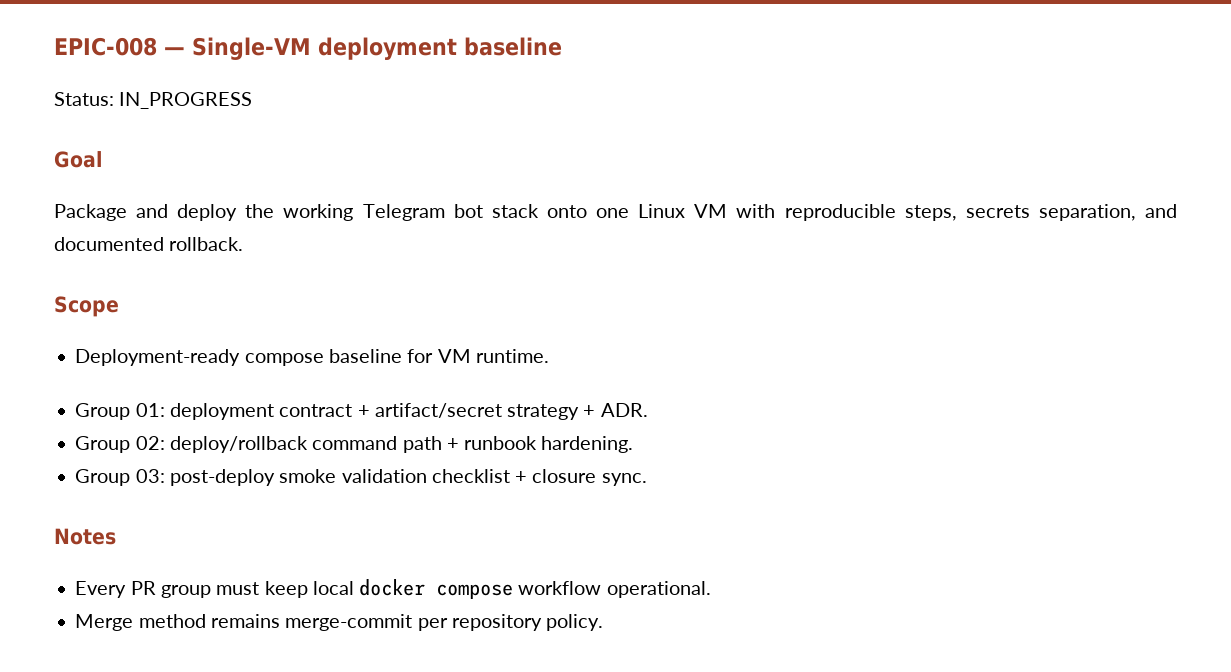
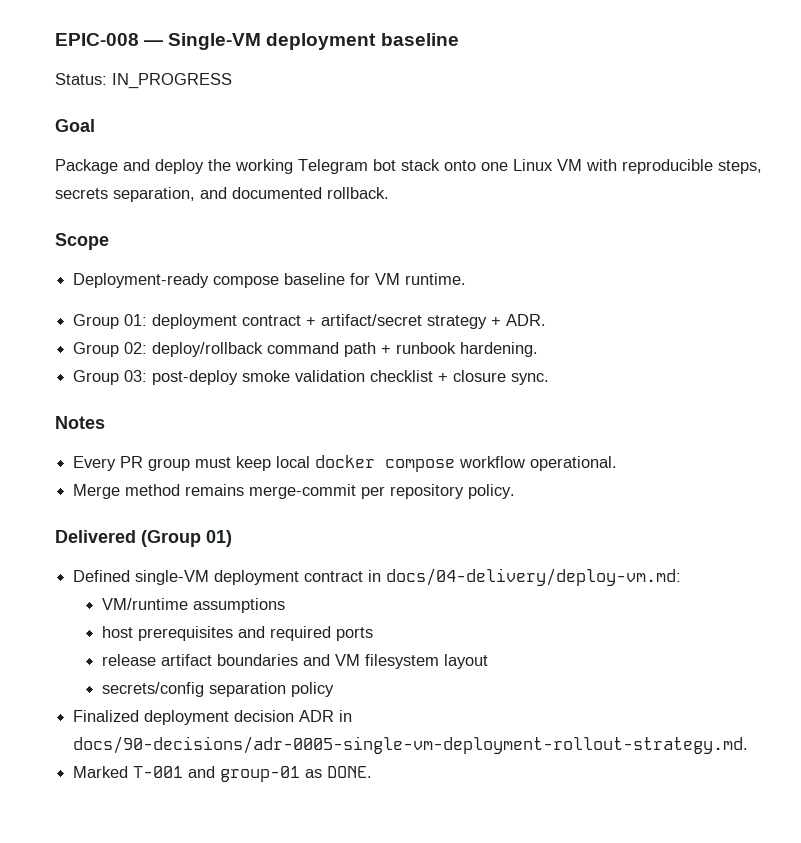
(604, 622) none -> [55,530,232,547] [73,568,682,586] [102,598,286,613] [102,626,374,641] [102,654,489,669] [102,682,335,697] [73,710,353,725] [73,736,749,754] [73,766,373,782] // Delivered (Group 01) // Defined single-VM deployment contract in docs/04-delivery/deploy-vm.md: // VM/runtime assumptions // host prerequisites and required ports // release artifact boundaries and VM filesystem layout // secrets/config separation policy // Finalized deployment decision ADR in docs/90-decisions/adr-0005-single-vm-deployment-rollout-strategy.md. // Marked T-001 and group-01 as DONE.

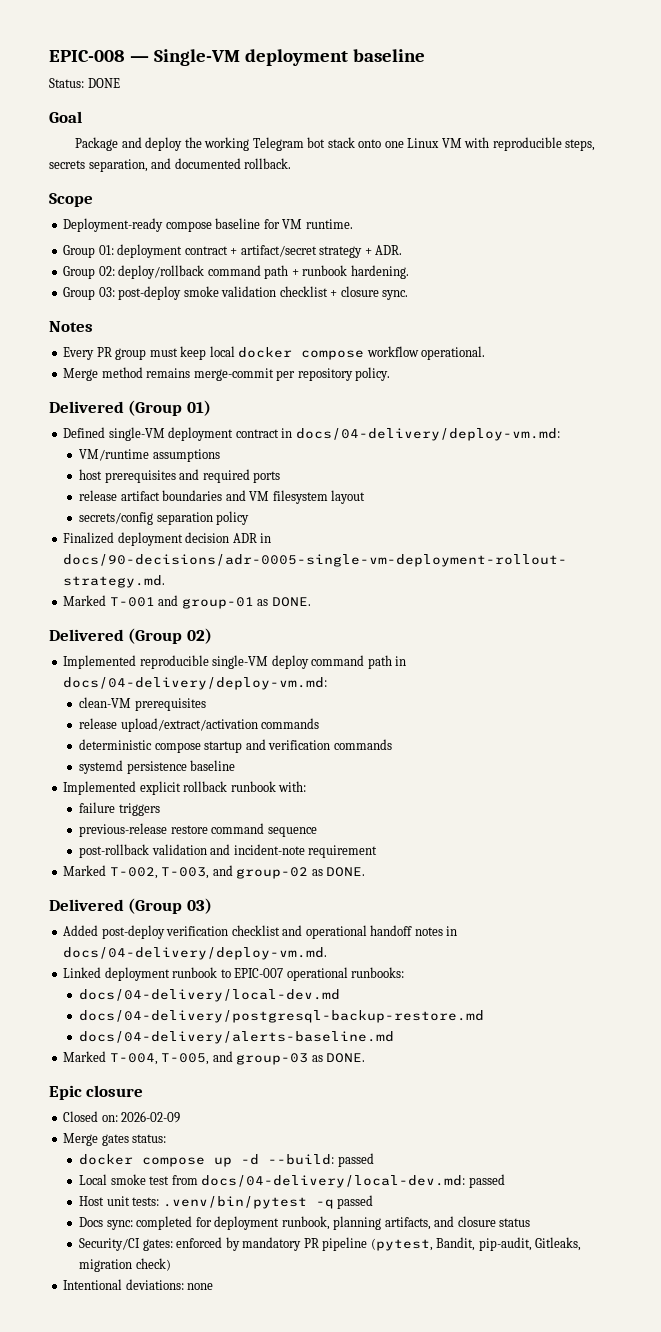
[112,73,232,89] IN_PROGRESS -> [87,78,120,88] DONE
(373, 772) none -> [49,628,212,644] [63,655,407,669] [63,677,328,690] [79,697,206,711] [79,718,320,732] [79,739,392,753] [79,760,236,774] [63,781,307,795] [79,802,160,816] [79,823,317,837] [79,844,378,858] [63,865,366,879] [49,898,212,914] [63,925,458,939] [63,947,328,960] [63,967,405,981] [79,989,341,1002] [79,1010,485,1023] [79,1031,395,1044] [63,1051,366,1065] [49,1085,144,1100] [63,1111,181,1123] [63,1133,167,1146] [79,1153,374,1167] [79,1174,505,1188] [79,1195,374,1209] [79,1216,531,1230] [79,1237,582,1251] [79,1258,171,1272] [63,1279,214,1290] // Delivered (Group 02) // Implemented reproducible single-VM deploy command path in docs/04-delivery/deploy-vm.md: // clean-VM prerequisites // release upload/extract/activation commands // deterministic compose startup and verification commands // systemd persistence baseline // Implemented explicit rollback runbook with: // failure triggers // previous-release restore command sequence // post-rollback validation and incident-note requirement // Marked T-002, T-003, and group-02 as DONE. // Delivered (Group 03) // Added post-deploy verification checklist and operational handoff notes in docs/04-delivery/deploy-vm.md. // Linked deployment runbook to EPIC-007 operational runbooks: // docs/04-delivery/local-dev.md // docs/04-delivery/postgresql-backup-restore.md // docs/04-delivery/alerts-baseline.md // Marked T-004, T-005, and group-03 as DONE. // Epic closure // Closed on: 2026-02-09 // Merge gates status: // docker compose up -d --build: passed // Local smoke test from docs/04-delivery/local-dev.md: passed // Host unit tests: .venv/bin/pytest -q passed // Docs sync: completed for deployment runbook, planning artifacts, and closure status // Security/CI gates: enforced by mandatory PR pipeline (pytest, Bandit, pip-audit, Gitleaks, migration check) // Intentional deviations: none

